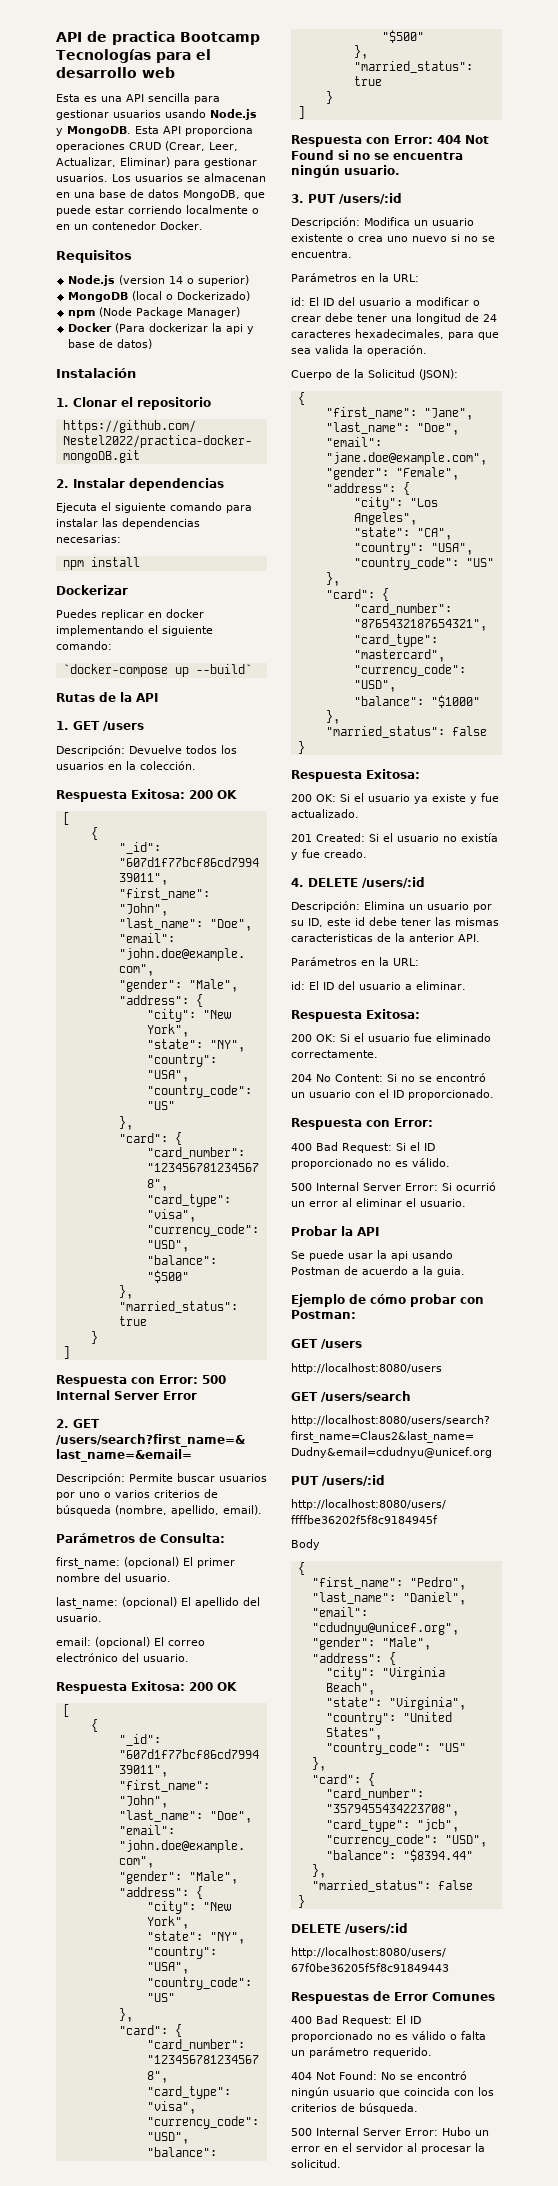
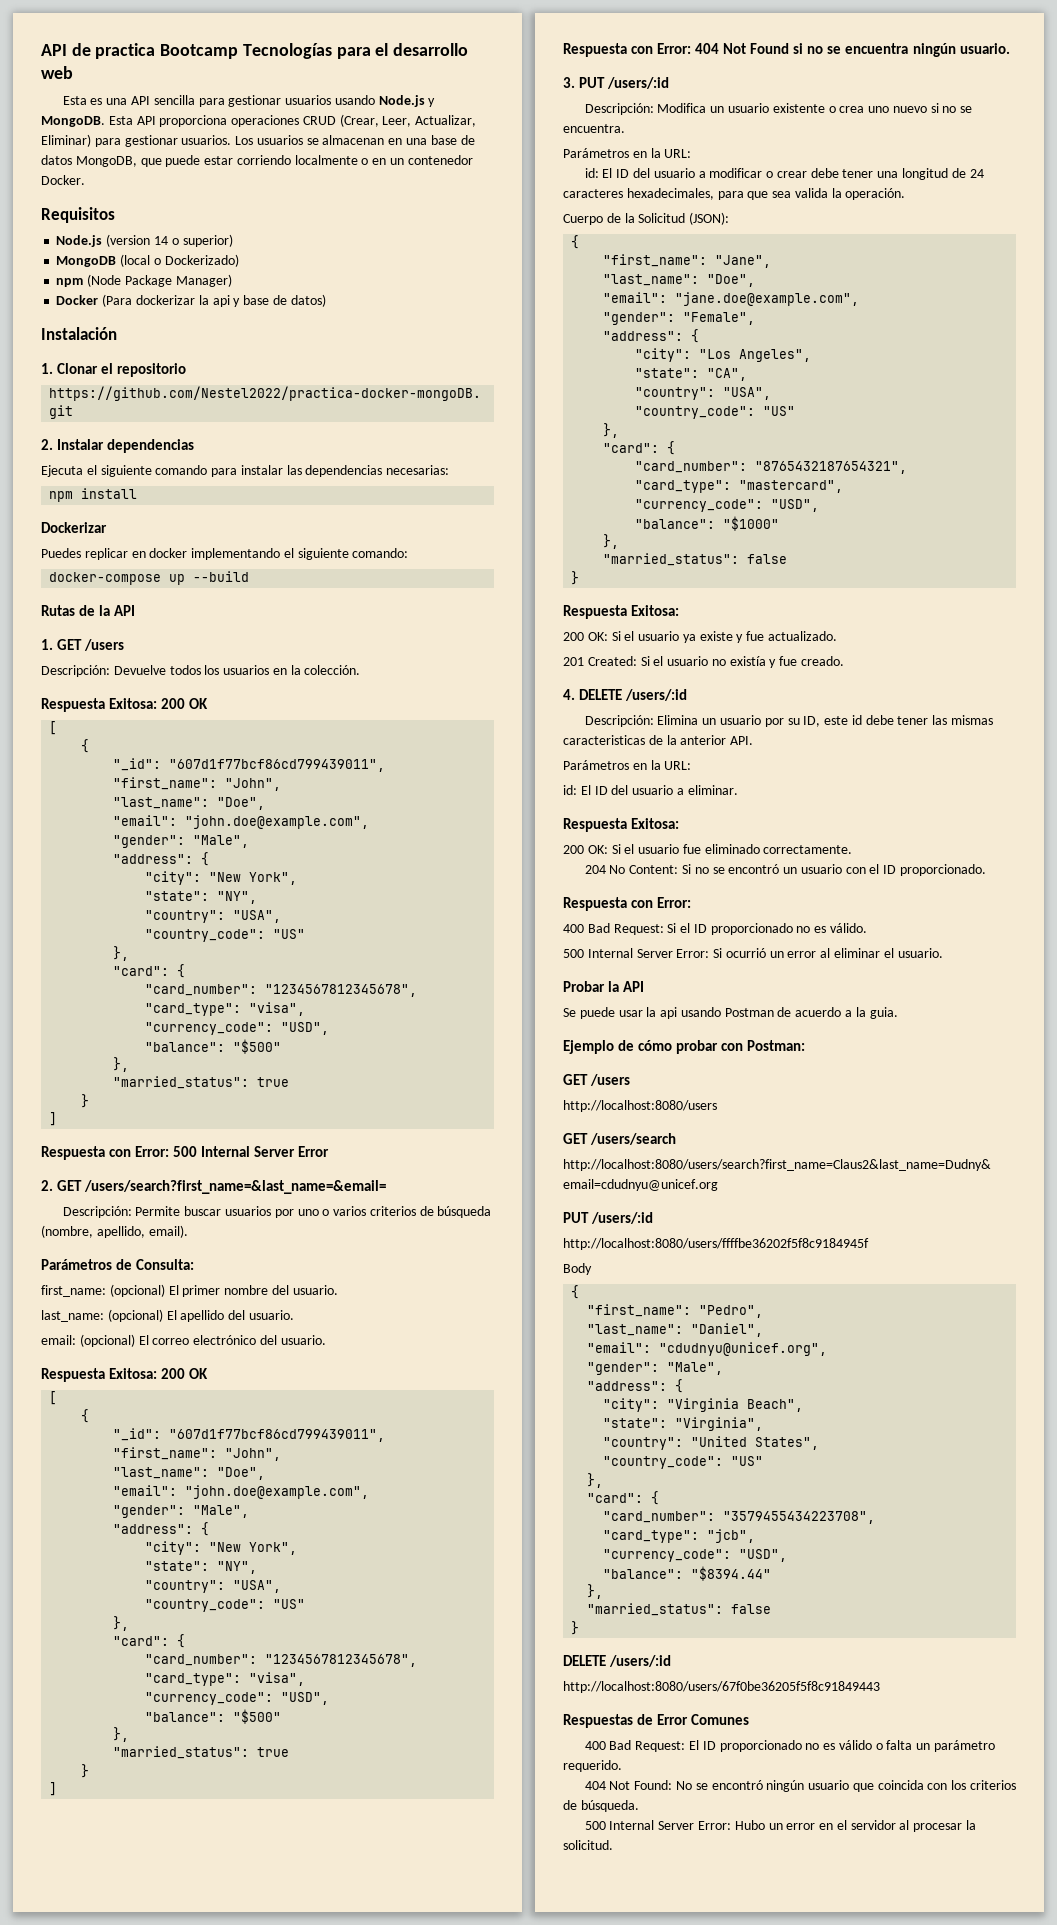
[62,664,252,677] `docker-compose up --build` -> [49,571,250,585] docker-compose up --build

